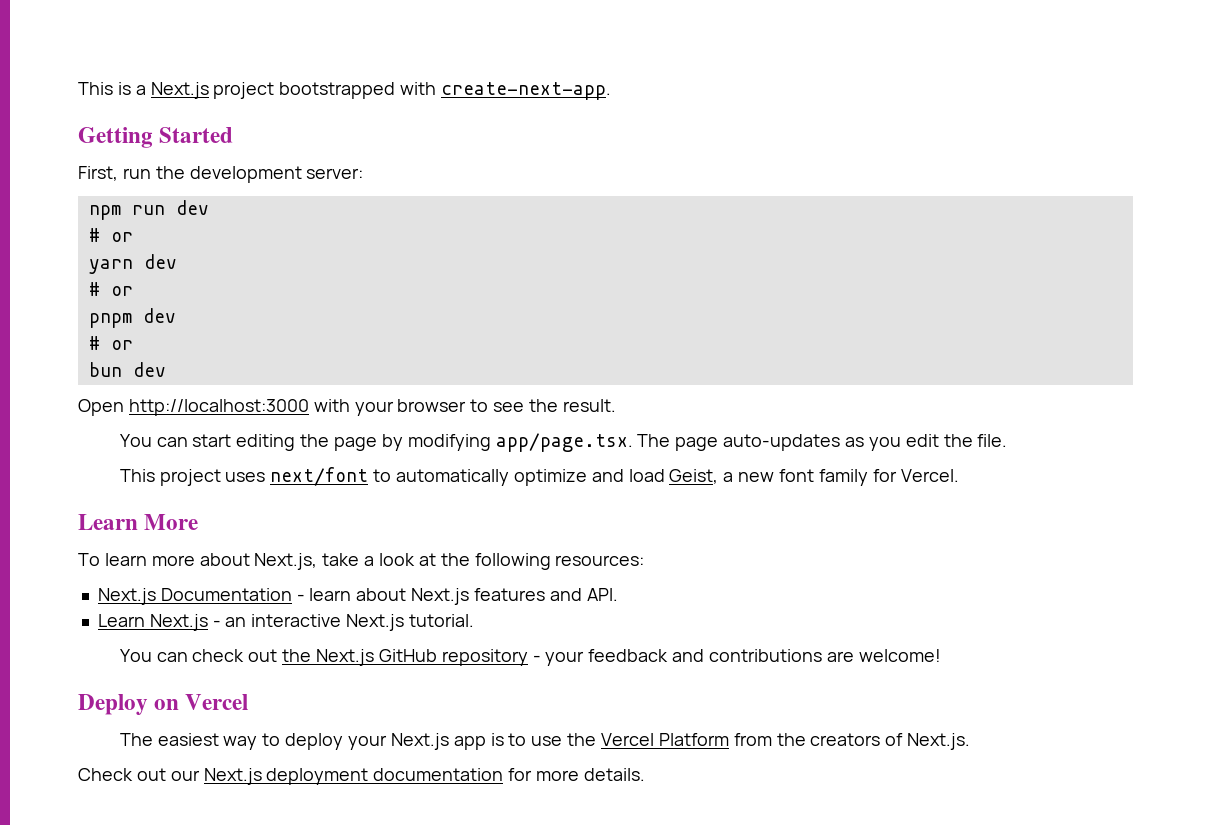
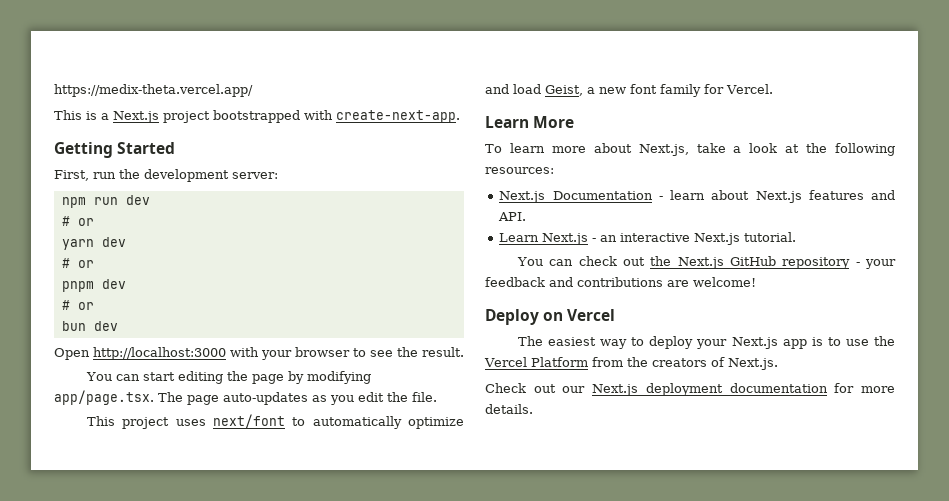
(78, 88) none -> [54,84,253,97] https://medix-theta.vercel.app/ //

